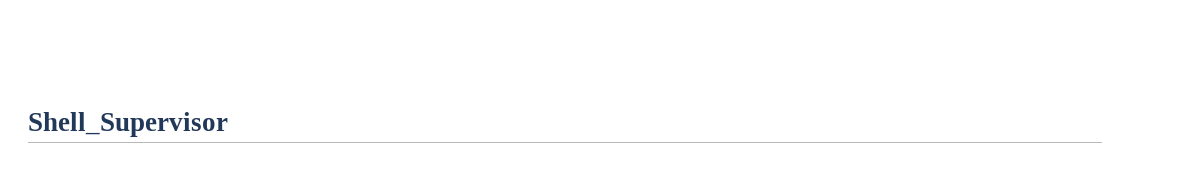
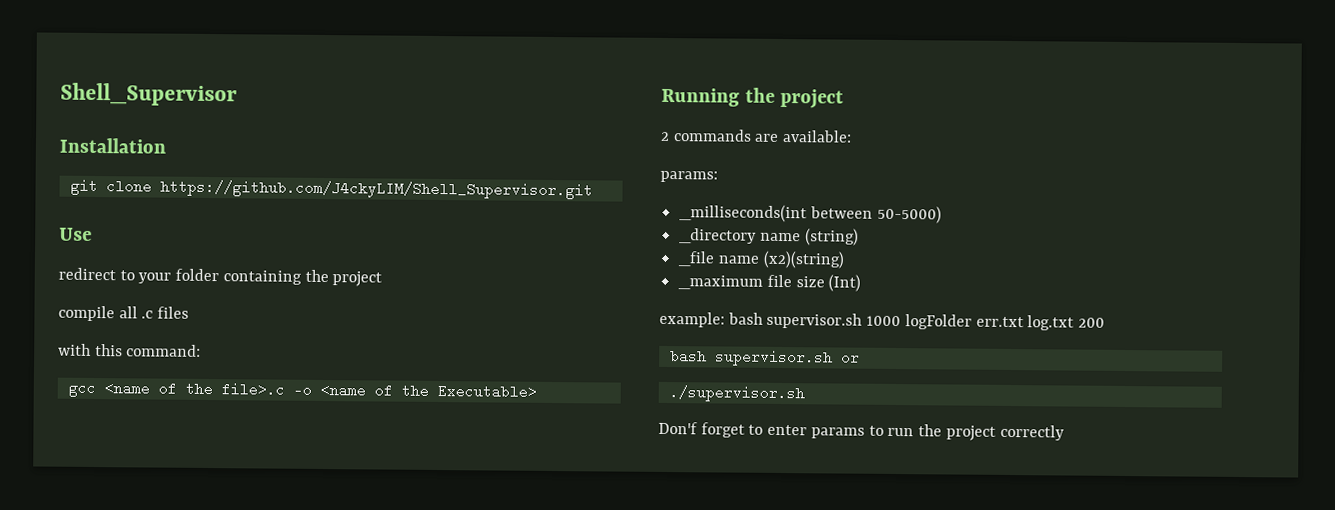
(228, 124) none -> [59,137,166,154] [69,179,593,200] [59,227,92,241] [58,267,383,287] [58,305,190,322] [58,343,202,357] [67,380,537,399] [661,87,844,109] [660,129,853,143] [660,170,718,183] [679,204,942,224] [679,228,859,246] [678,250,845,269] [678,274,862,292] [659,311,1106,331] [669,349,860,367] [668,385,805,403] [658,421,1065,441] // Installation // git clone https://github.com/J4ckyLIM/Shell_Supervisor.git // Use // redirect to your folder containing the project // compile all .c files // with this command: // gcc <name of the file>.c -o <name of the Executable> // Running the project // 2 commands are available: // params: // _milliseconds(int between 50-5000) // _directory name (string) // _file name (x2)(string) // _maximum file size (Int) // example: bash supervisor.sh 1000 logFolder err.txt log.txt 200 // bash supervisor.sh or // ./supervisor.sh // Don'f forget to enter params to run the project correctly

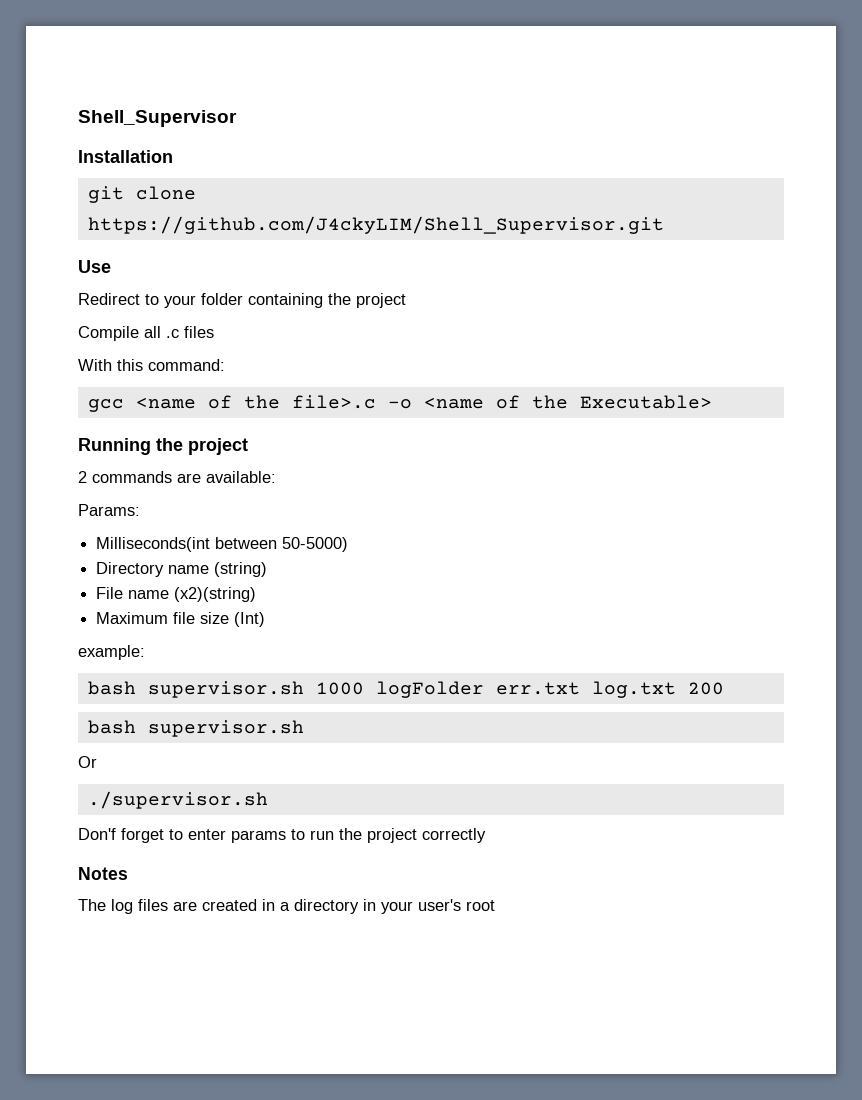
[58,267,116,281] redirect -> [78,293,140,305] Redirect
[58,305,115,322] compile -> [78,326,139,341] Compile
[58,343,91,356] with -> [78,359,112,371] With
[660,170,718,183] [679,204,808,223] params: // _milliseconds(int -> [78,504,140,516] [96,537,211,552] Params: // Milliseconds(int
[679,228,758,244] _directory -> [96,562,165,577] Directory
[678,251,716,267] _file -> [96,587,124,599] File
[678,275,764,290] _maximum -> [96,612,169,624] Maximum
(725, 319) none -> (145, 652) //
[840,355,860,363] or -> [78,756,97,768] // Or
(1065, 432) none -> [78,867,128,880] [78,899,495,914] // Notes // The log files are created in a directory in your user's root

